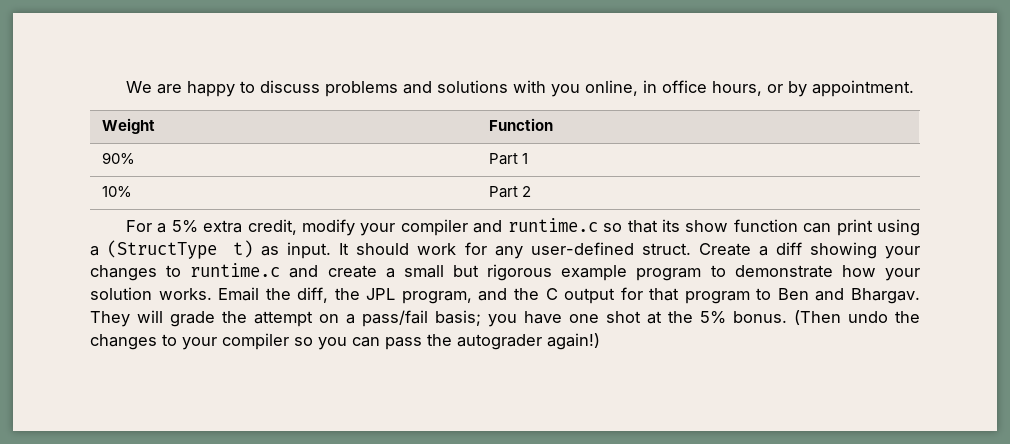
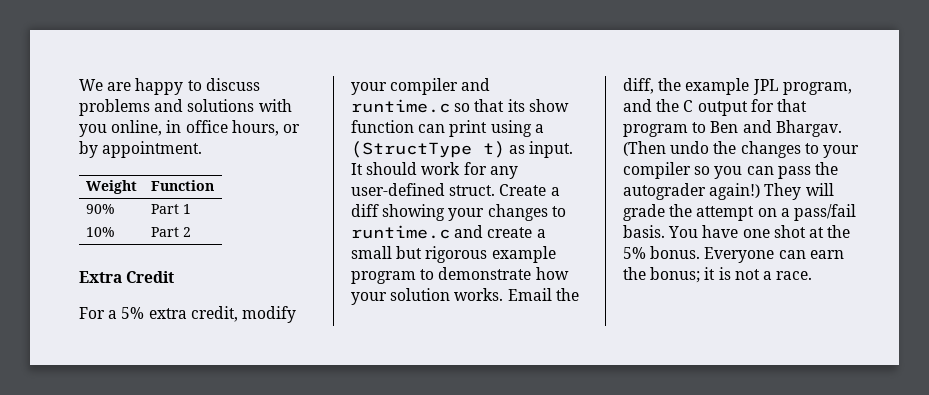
(531, 191) none -> [79,271,175,283] // Extra Credit
(360, 294) none -> [685,78,750,95] example
[90,310,787,327] They will grade the attempt on a pass/fail basis; you have one shot at the 5% bonus. -> (842, 128) none
(600, 341) none -> [764,183,834,200] [623,204,856,221] [623,225,851,238] [623,246,844,263] [623,267,813,283] They will grade the attempt on a pass/fail basis. You have one shot at the 5% bonus. Everyone can earn the bonus; it is not a race.

